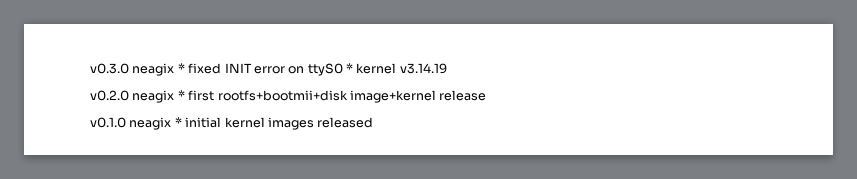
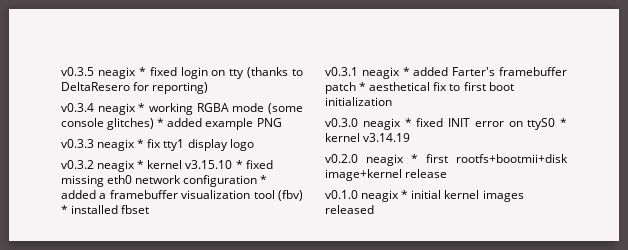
(90, 68) none -> [61,67,303,79] [61,82,209,94] [61,103,303,115] [61,118,282,130] [61,139,254,151] [61,160,273,172] [61,175,268,187] [61,190,303,201] [61,205,150,214] [325,67,567,79] [325,82,514,94] [325,97,392,106] v0.3.5 neagix * fixed login on tty (thanks to DeltaResero for reporting) // v0.3.4 neagix * working RGBA mode (some console glitches) * added example PNG // v0.3.3 neagix * fix tty1 display logo // v0.3.2 neagix * kernel v3.15.10 * fixed missing eth0 network configuration * added a framebuffer visualization tool (fbv) * installed fbset // v0.3.1 neagix * added Farter's framebuffer patch * aesthetical fix to first boot initialization //

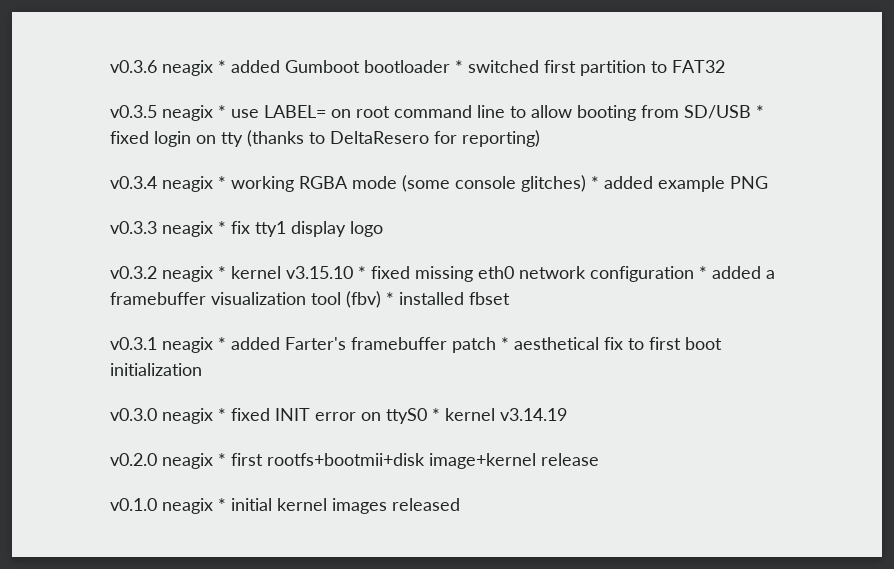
[61,67,136,79] v0.3.5 neagix -> [110,60,725,76] [110,105,751,121] v0.3.6 neagix * added Gumboot bootloader * switched first partition to FAT32 // v0.3.5 neagix * use LABEL= on root command line to allow booting from SD/USB

